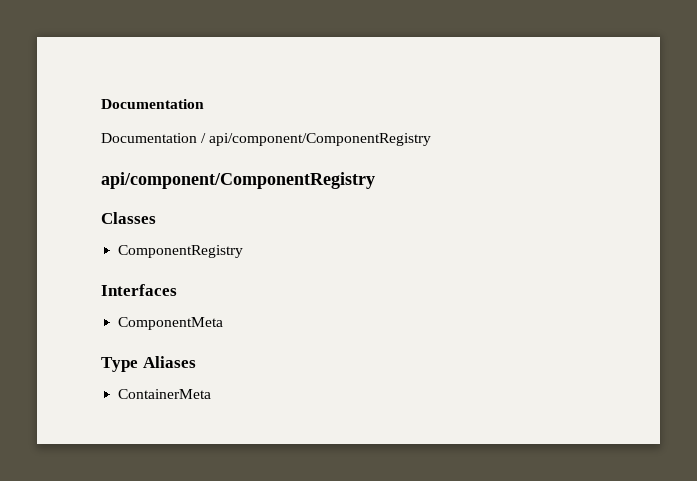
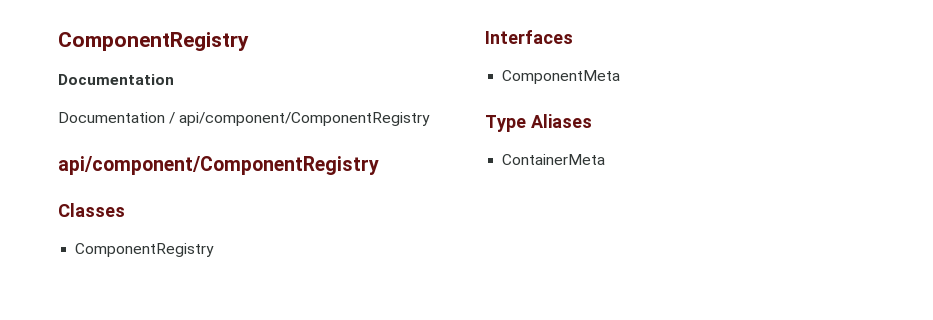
(101, 104) none -> [58,32,249,51] ComponentRegistry //

